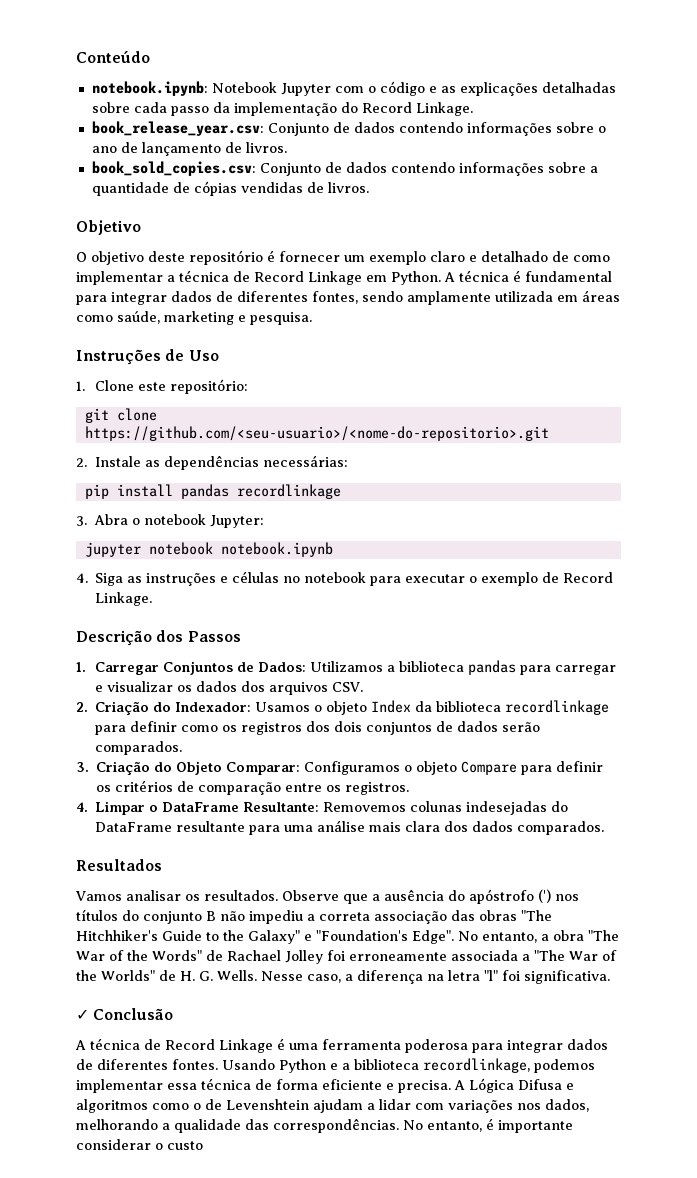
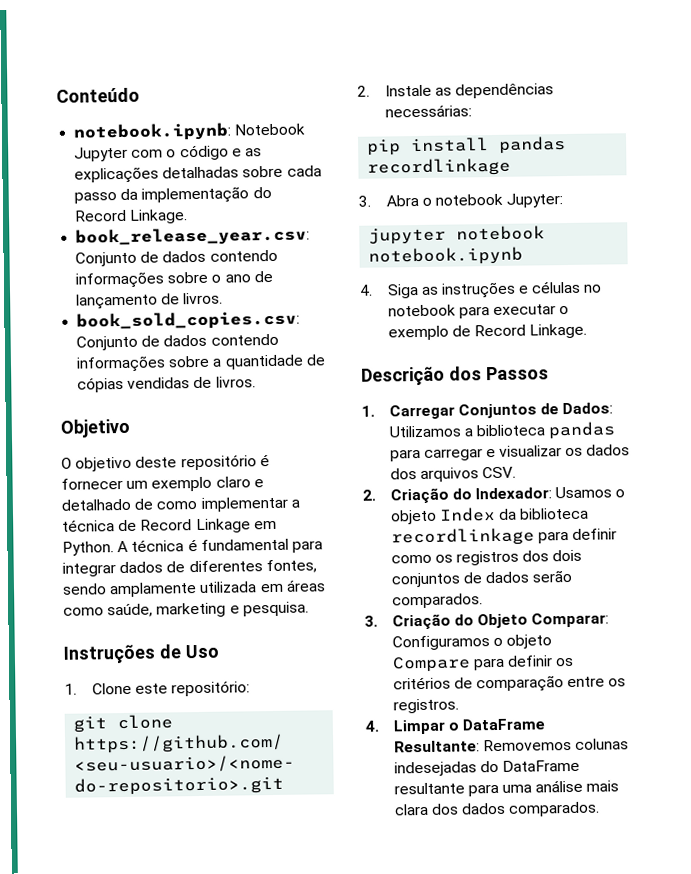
[76,859,162,871] [75,889,579,904] [76,909,552,924] [76,930,619,944] [76,950,617,964] [76,970,610,984] [76,1008,174,1020] [75,1038,608,1053] [76,1058,595,1073] [76,1078,574,1093] [76,1099,589,1113] [76,1118,573,1133] [76,1139,203,1150] // Resultados // Vamos analisar os resultados. Observe que a ausência do apóstrofo (') nos títulos do conjunto B não impediu a correta associação das obras "The Hitchhiker's Guide to the Galaxy" e "Foundation's Edge". No entanto, a obra "The War of the Words" de Rachael Jolley foi erroneamente associada a "The War of the Worlds" de H. G. Wells. Nesse caso, a diferença na letra "l" foi significativa. // ✓ Conclusão // A técnica de Record Linkage é uma ferramenta poderosa para integrar dados de diferentes fontes. Usando Python e a biblioteca recordlinkage, podemos implementar essa técnica de forma eficiente e precisa. A Lógica Difusa e algoritmos como o de Levenshtein ajudam a lidar com variações nos dados, melhorando a qualidade das correspondências. No entanto, é importante considerar o custo -> (601, 809) none

